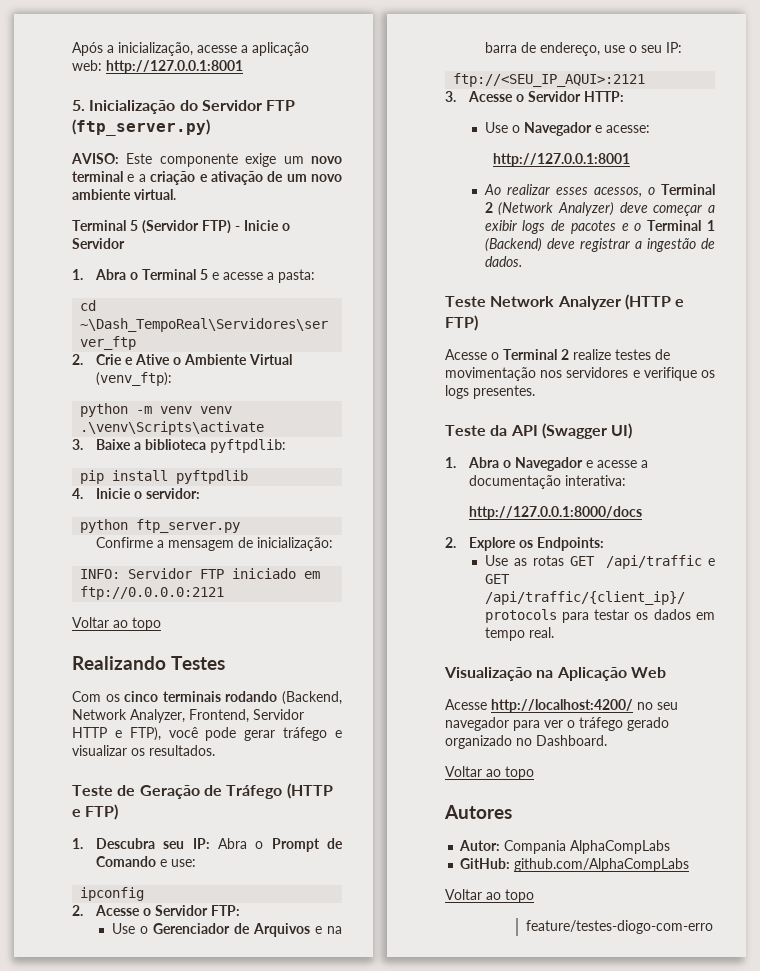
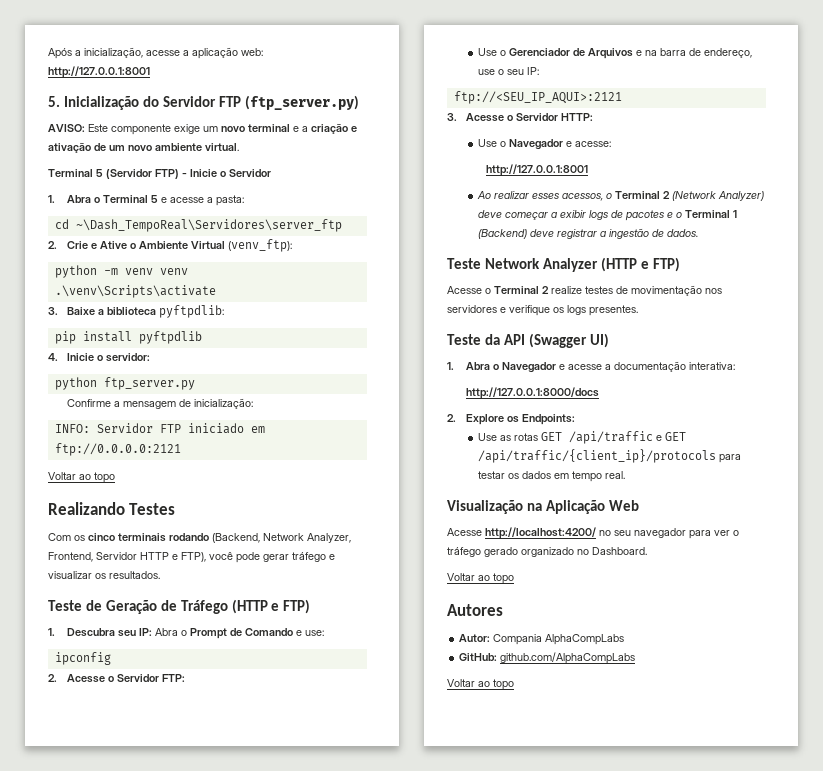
[526,920,713,934] // feature/testes-diogo-com-erro -> (514, 684) none

